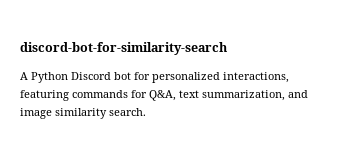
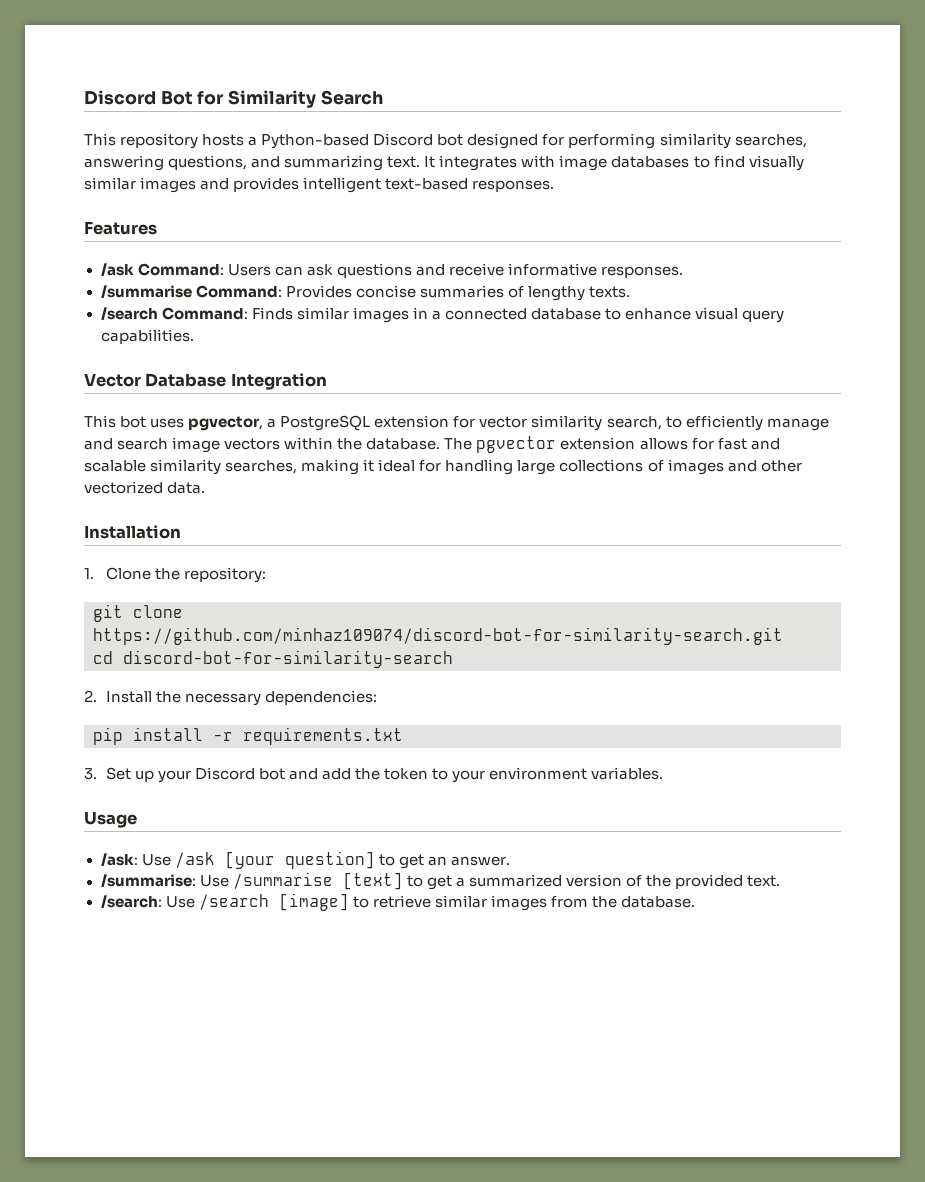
[20,42,228,55] [20,72,289,83] [20,90,308,101] [20,108,146,119] discord-bot-for-similarity-search // A Python Discord bot for personalized interactions, featuring commands for Q&A, text summarization, and image similarity search. -> [84,90,383,108] [84,133,807,149] [84,155,804,171] [84,177,555,193] [84,221,157,235] [100,263,683,278] [100,285,630,301] [100,307,785,323] [100,329,194,344] [84,373,327,390] [84,415,829,431] [84,436,780,453] [84,459,802,475] [84,481,206,494] [84,525,181,539] [84,567,266,583] [93,604,183,622] [93,627,783,645] [93,650,453,668] [84,690,377,706] [93,727,403,745] [84,767,664,783] [84,811,137,828] [100,851,510,869] [100,872,781,890] [100,893,695,911] Discord Bot for Similarity Search // This repository hosts a Python-based Discord bot designed for performing similarity searches, answering questions, and summarizing text. It integrates with image databases to find visually similar images and provides intelligent text-based responses. // Features // /ask Command: Users can ask questions and receive informative responses. // /summarise Command: Provides concise summaries of lengthy texts. // /search Command: Finds similar images in a connected database to enhance visual query capabilities. // Vector Database Integration // This bot uses pgvector, a PostgreSQL extension for vector similarity search, to efficiently manage and search image vectors within the database. The pgvector extension allows for fast and scalable similarity searches, making it ideal for handling large collections of images and other vectorized data. // Installation // 1. Clone the repository: // git clone https://github.com/minhaz109074/discord-bot-for-similarity-search.git // cd discord-bot-for-similarity-search // 2. Install the necessary dependencies: // pip install -r requirements.txt // 3. Set up your Discord bot and add the token to your environment variables. // Usage // /ask: Use /ask [your question] to get an answer. // /summarise: Use /summarise [text] to get a summarized version of the provided text. // /search: Use /search [image] to retrieve similar images from the database.

